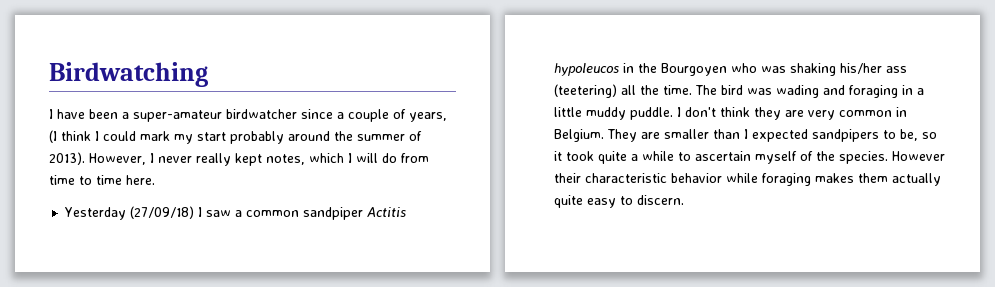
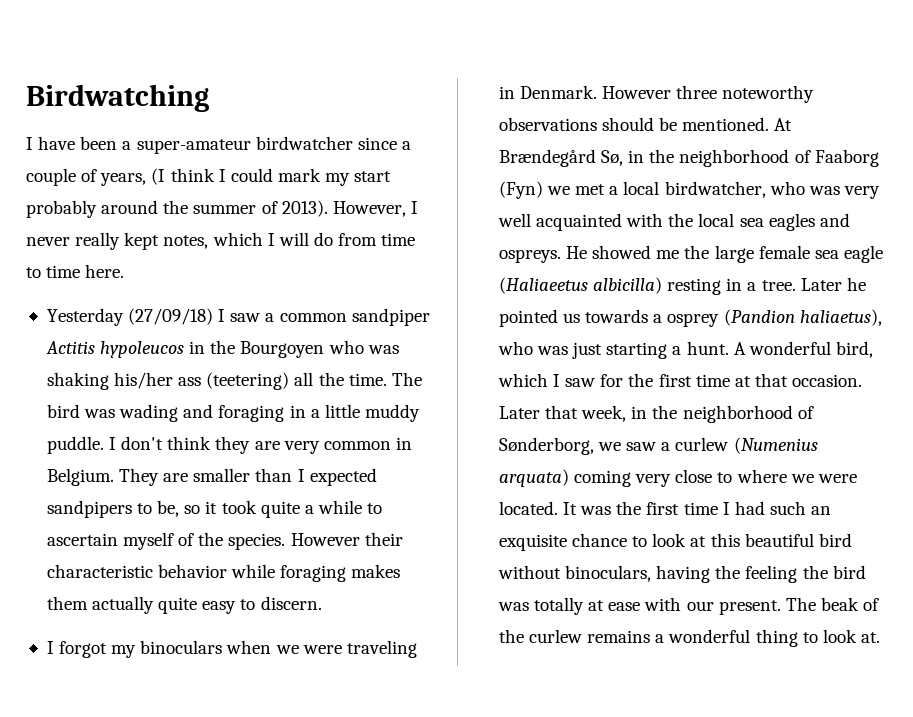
(685, 200) none -> [46,640,417,658] [498,85,815,103] [498,117,793,131] [498,149,879,167] [498,181,880,199] [497,213,850,231] [498,245,883,263] [498,277,866,295] [498,309,882,327] [497,341,873,359] [497,373,863,387] [498,405,814,423] [498,437,818,455] [498,469,857,487] [498,501,832,515] [498,533,852,551] [497,565,866,583] [497,597,880,615] [498,629,880,647] // I forgot my binoculars when we were traveling in Denmark. However three noteworthy observations should be mentioned. At Brændegård Sø, in the neighborhood of Faaborg (Fyn) we met a local birdwatcher, who was very well acquainted with the local sea eagles and ospreys. He showed me the large female sea eagle (Haliaeetus albicilla) resting in a tree. Later he pointed us towards a osprey (Pandion haliaetus), who was just starting a hunt. A wonderful bird, which I saw for the first time at that occasion. Later that week, in the neighborhood of Sønderborg, we saw a curlew (Numenius arquata) coming very close to where we were located. It was the first time I had such an exquisite chance to look at this beautiful bird without binoculars, having the feeling the bird was totally at ease with our present. The beak of the curlew remains a wonderful thing to look at.

